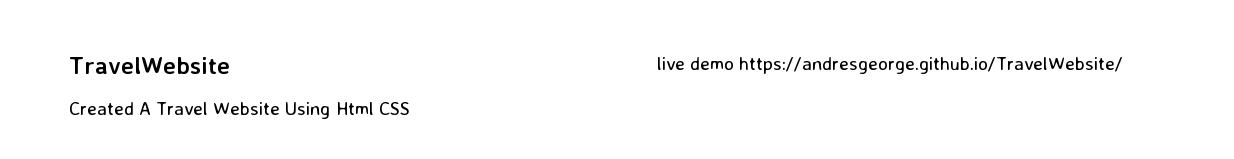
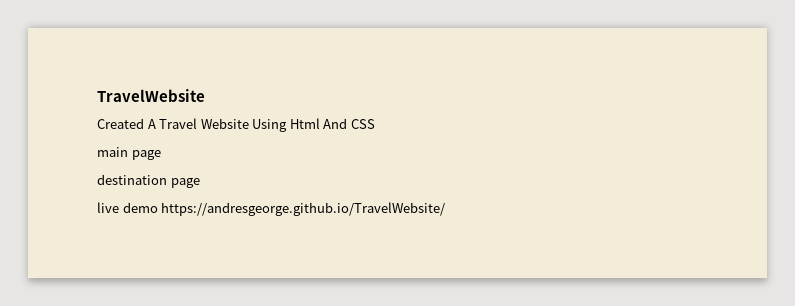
(374, 108) none -> [323,118,348,129] And
(410, 108) none -> [97,147,161,160] [97,174,200,188] // main page // destination page

